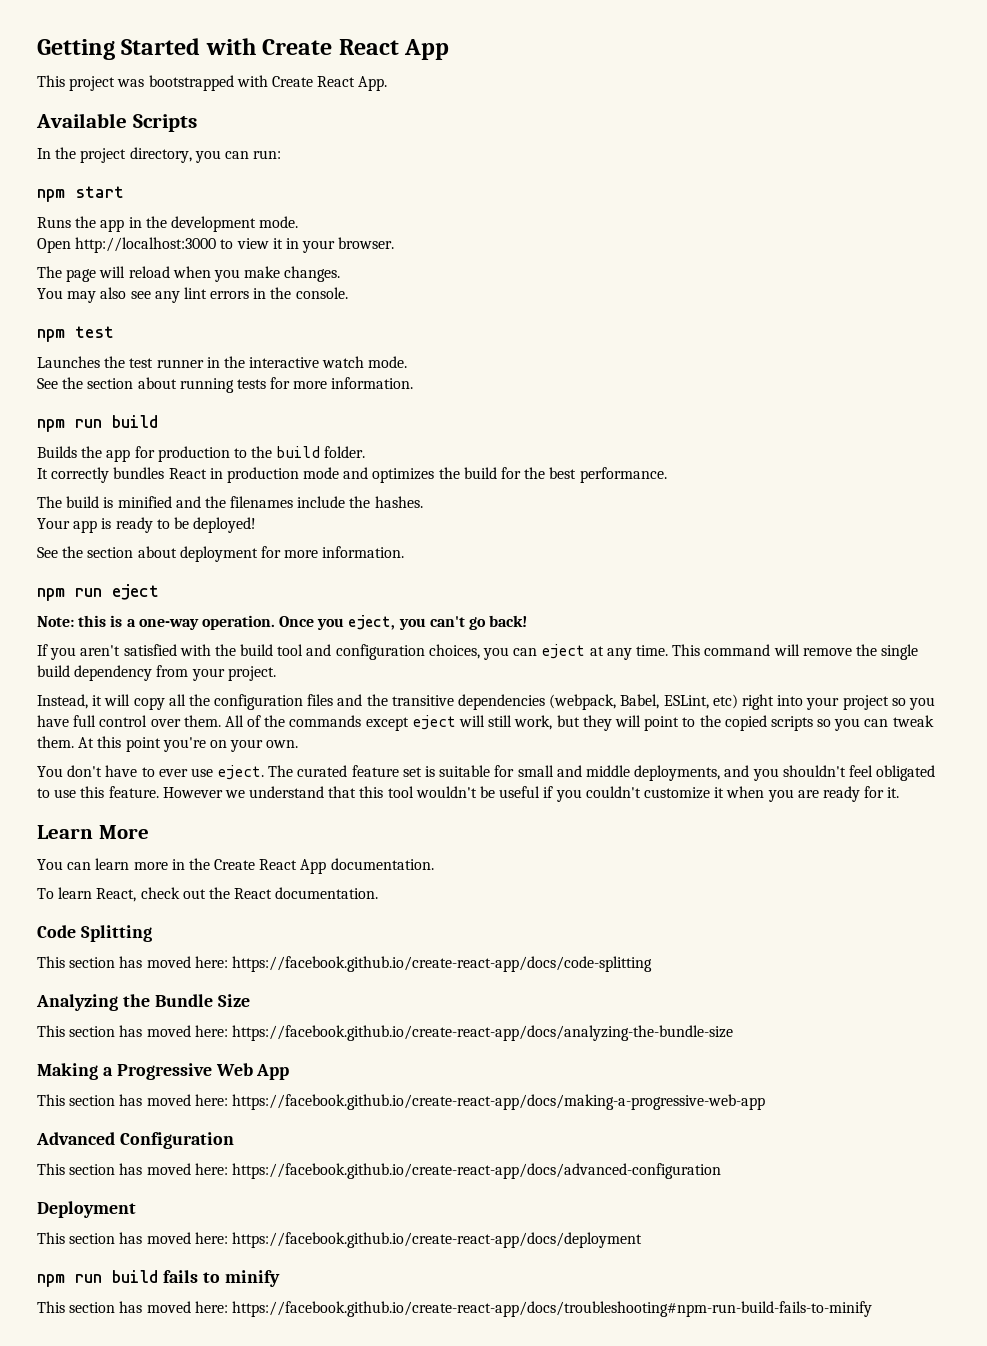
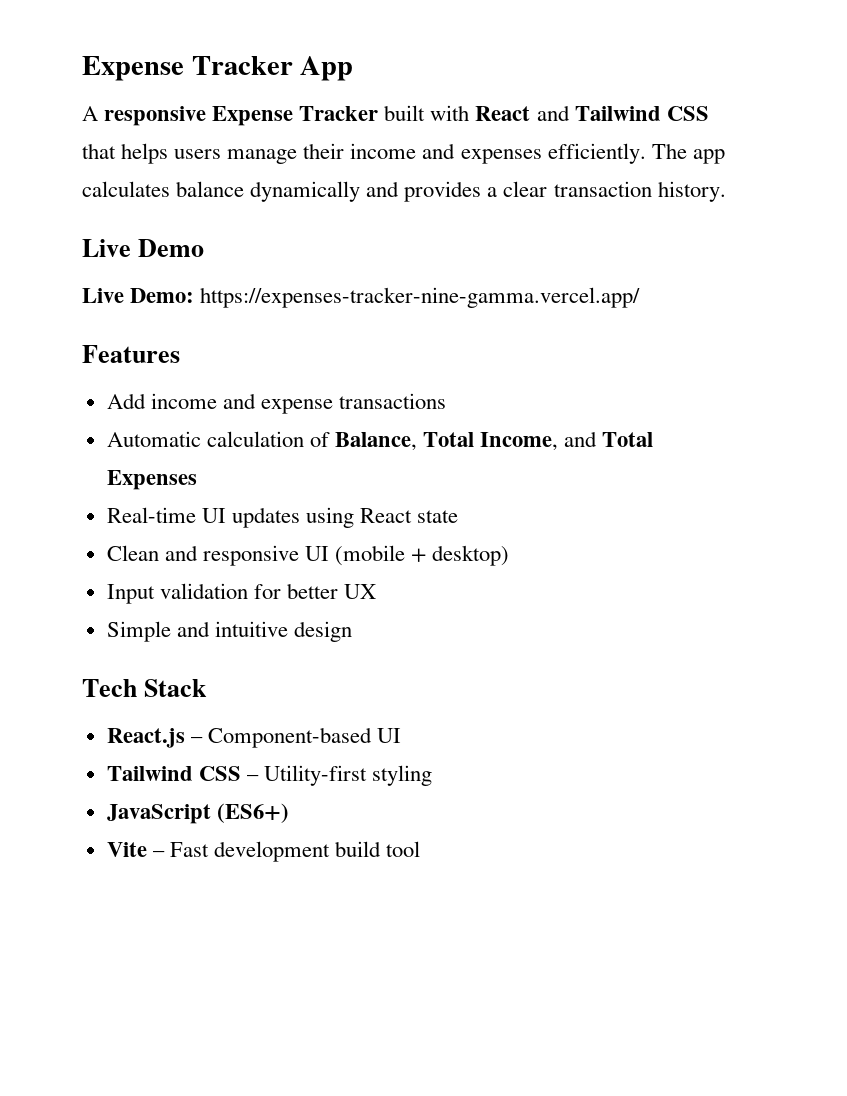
[37,38,450,60] [37,75,388,91] [36,113,197,132] [37,147,282,163] [37,186,124,202] [37,216,299,232] [37,237,395,253] [37,266,341,282] [37,287,348,303] [37,326,114,342] [37,356,408,368] [37,377,414,393] [37,415,158,432] [37,446,366,462] [37,467,667,483] [37,496,423,508] [37,517,257,533] [37,546,405,562] [37,584,159,601] [37,615,528,630] [37,644,919,660] [37,665,276,681] [37,694,935,710] [37,715,934,731] [37,736,299,752] [37,765,936,781] [37,786,900,802] [37,825,149,839] [37,858,434,874] [37,887,379,902] [37,925,152,942] [37,956,652,972] [36,994,250,1011] [37,1025,733,1041] [37,1063,290,1080] [37,1094,765,1110] [36,1132,234,1149] [37,1163,721,1179] [37,1201,136,1218] [37,1232,642,1248] [37,1270,280,1287] [37,1301,872,1317] Getting Started with Create React App // This project was bootstrapped with Create React App. // Available Scripts // In the project directory, you can run: // npm start // Runs the app in the development mode. // Open http://localhost:3000 to view it in your browser. // The page will reload when you make changes. // You may also see any lint errors in the console. // npm test // Launches the test runner in the interactive watch mode. // See the section about running tests for more information. // npm run build // Builds the app for production to the build folder. // It correctly bundles React in production mode and optimizes the build for the best performance. // The build is minified and the filenames include the hashes. // Your app is ready to be deployed! // See the section about deployment for more information. // npm run eject // Note: this is a one-way operation. Once you eject, you can't go back! // If you aren't satisfied with the build tool and configuration choices, you can eject at any time. This command will remove the single build dependency from your project. // Instead, it will copy all the configuration files and the transitive dependencies (webpack, Babel, ESLint, etc) right into your project so you have full control over them. All of the commands except eject will still work, but they will point to the copied scripts so you can tweak them. At this point you're on your own. // You don't have to ever use eject. The curated feature set is suitable for small and middle deployments, and you shouldn't feel obligated to use this feature. However we understand that this tool wouldn't be useful if you couldn't customize it when you are ready for it. // Learn More // You can learn more in the Create React App documentation. // To learn React, check out the React documentation. // Code Splitting // This section has moved here: https://facebook.github.io/create-react-app/docs/code-splitting // Analyzing the Bundle Size // This section has moved here: https://facebook.github.io/create-react-app/docs/analyzing-the-bundle-size // Making a Progressive Web App // This section has moved here: https://facebook.github.io/create-react-app/docs/making-a-progressive-web-app // Advanced Configuration // This section has moved here: https://facebook.github.io/create-react-app/docs/advanced-configuration // Deployment // This section has moved here: https://facebook.github.io/create-react-app/docs/deployment // npm run build fails to minify // This section has moved here: https://facebook.github.io/create-react-app/docs/troubleshooting#npm-run-build-fails-to-minify -> [82,56,354,81] [82,105,709,126] [82,143,725,164] [82,181,726,202] [82,239,205,257] [82,287,641,308] [82,345,180,363] [106,393,447,414] [106,431,654,451] [106,470,197,490] [106,507,459,528] [106,545,510,566] [106,583,377,604] [106,621,352,642] [82,679,208,697] [106,727,401,748] [106,765,433,786] [106,803,289,824] [106,841,421,862] Expense Tracker App // A responsive Expense Tracker built with React and Tailwind CSS that helps users manage their income and expenses efficiently. The app calculates balance dynamically and provides a clear transaction history. // Live Demo // Live Demo: https://expenses-tracker-nine-gamma.vercel.app/ // Features // Add income and expense transactions // Automatic calculation of Balance, Total Income, and Total Expenses // Real-time UI updates using React state // Clean and responsive UI (mobile + desktop) // Input validation for better UX // Simple and intuitive design // Tech Stack // React.js – Component-based UI // Tailwind CSS – Utility-first styling // JavaScript (ES6+) // Vite – Fast development build tool

